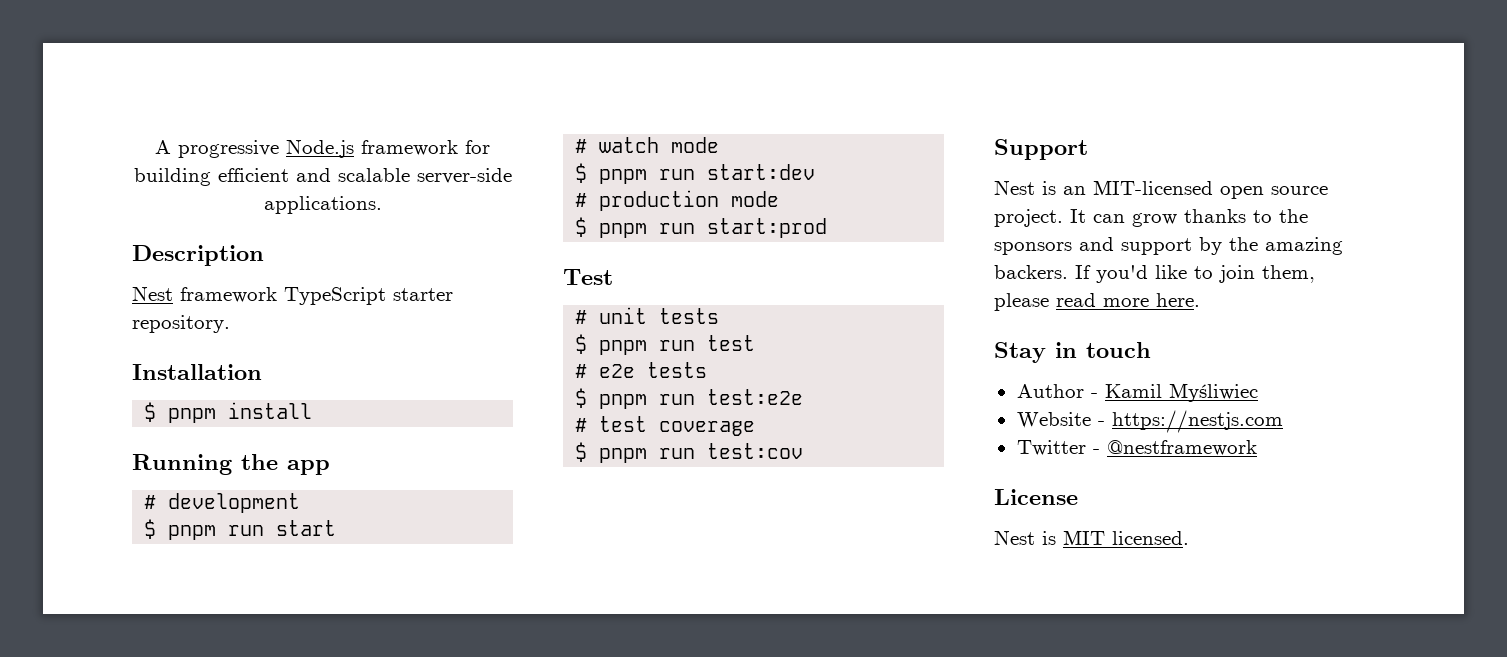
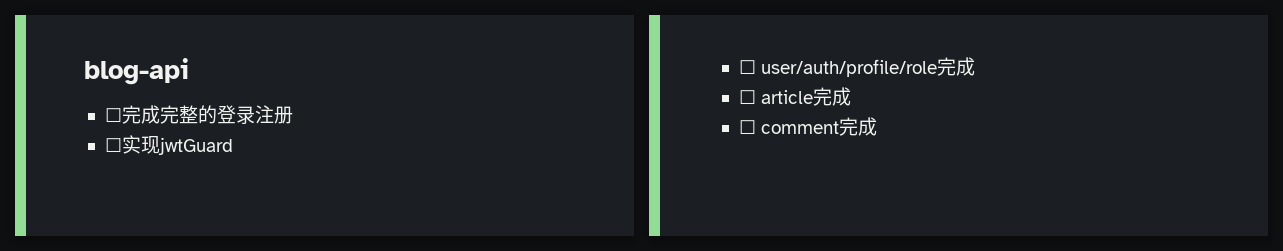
[155,139,490,158] [133,168,512,186] [263,196,382,214] [132,245,264,266] [132,286,453,305] [132,315,230,333] [132,364,262,380] [144,402,313,423] [132,454,330,475] [144,493,301,513] [144,519,337,540] [575,137,720,153] [575,163,816,184] [575,190,780,211] [575,217,828,238] [563,269,613,285] [575,307,720,324] [575,334,756,355] [575,362,708,378] [575,388,804,409] [575,416,756,436] [575,442,804,463] [994,139,1088,160] [994,180,1328,199] [994,209,1308,227] [994,237,1343,255] [994,265,1315,283] [994,293,1200,311] [994,342,1151,363] [1016,383,1258,402] [1016,410,1283,433] [1016,440,1257,456] [994,489,1078,505] [994,530,1189,545] A progressive Node.js framework for building efficient and scalable server-side applications. // Description // Nest framework TypeScript starter repository. // Installation // $ pnpm install // Running the app // # development // $ pnpm run start // # watch mode // $ pnpm run start:dev // # production mode // $ pnpm run start:prod // Test // # unit tests // $ pnpm run test // # e2e tests // $ pnpm run test:e2e // # test coverage // $ pnpm run test:cov // Support // Nest is an MIT-licensed open source project. It can grow thanks to the sponsors and support by the amazing backers. If you'd like to join them, please read more here. // Stay in touch // Author - Kamil Myśliwiec // Website - https://nestjs.com // Twitter - @nestframework // License // Nest is MIT licensed. -> [84,58,189,85] [104,105,293,124] [104,135,233,155] [738,57,976,77] [738,87,852,106] [738,117,878,136] blog-api // ☐完成完整的登录注册 // ☐实现jwtGuard // ☐ user/auth/profile/role完成 // ☐ article完成 // ☐ comment完成

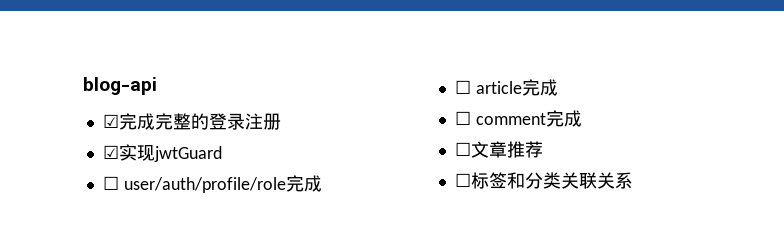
[104,108,122,122] ☐ -> [102,114,119,128] ☑
[104,138,122,152] ☐ -> [102,145,119,159] ☑
(878, 126) none -> [454,141,543,158] [454,172,633,189] // ☐文章推荐 // ☐标签和分类关联关系

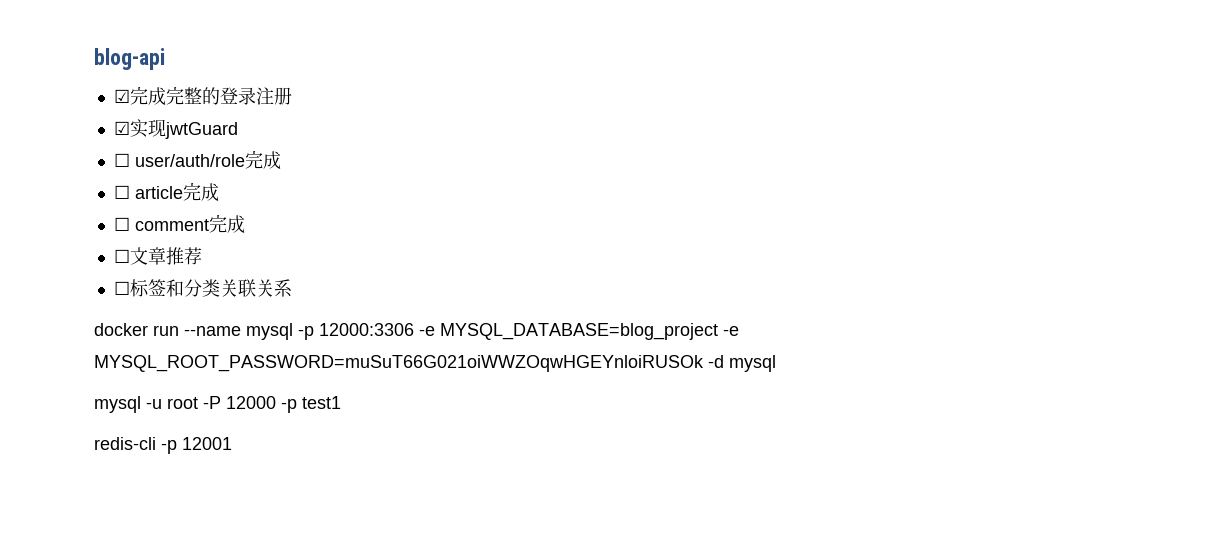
[123,177,286,193] user/auth/profile/role -> [134,154,245,167] user/auth/role
(633, 180) none -> [94,323,739,340] [94,355,776,372] [94,396,341,413] [94,437,232,454] // docker run --name mysql -p 12000:3306 -e MYSQL_DATABASE=blog_project -e MYSQL_ROOT_PASSWORD=muSuT66G021oiWWZOqwHGEYnloiRUSOk -d mysql // mysql -u root -P 12000 -p test1 // redis-cli -p 12001

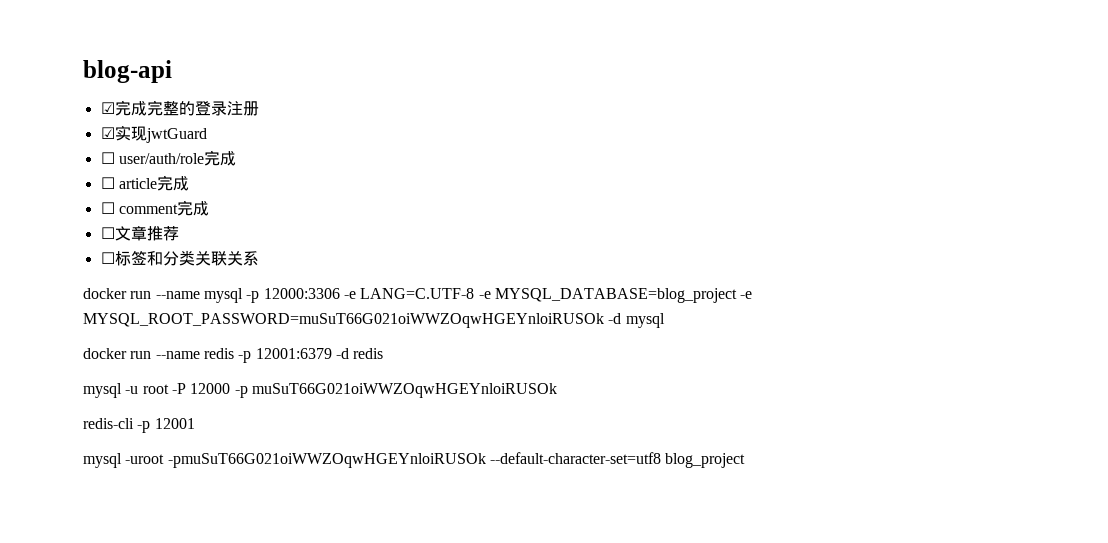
(435, 331) none -> [360,288,491,299] LANG=C.UTF-8 -e
(776, 363) none -> [83,348,384,363] // docker run --name redis -p 12001:6379 -d redis
[302,396,341,409] test1 -> [251,383,557,398] muSuT66G021oiWWZOqwHGEYnloiRUSOk
(232, 443) none -> [83,452,746,468] // mysql -uroot -pmuSuT66G021oiWWZOqwHGEYnloiRUSOk --default-character-set=utf8 blog_project

